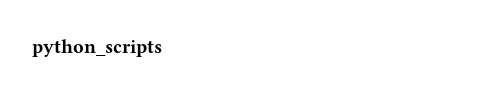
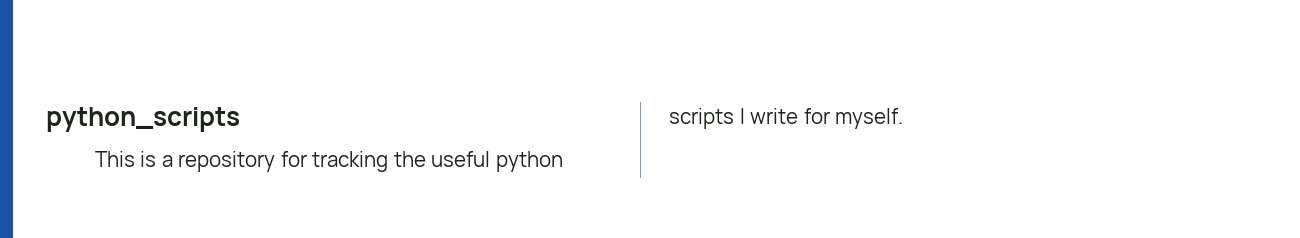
(162, 48) none -> [94,151,563,172] [669,108,904,129] // This is a repository for tracking the useful python scripts I write for myself.

